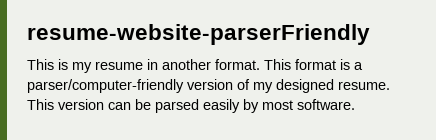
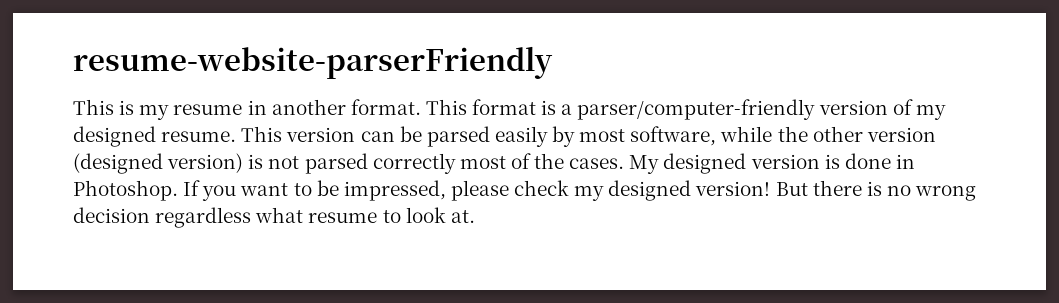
[297,99,355,110] software. -> [630,126,936,146] [73,153,915,174] [73,180,977,201] [73,207,475,228] software, while the other version (designed version) is not parsed correctly most of the cases. My designed version is done in Photoshop. If you want to be impressed, please check my designed version! But there is no wrong decision regardless what resume to look at.

